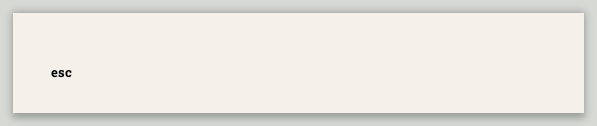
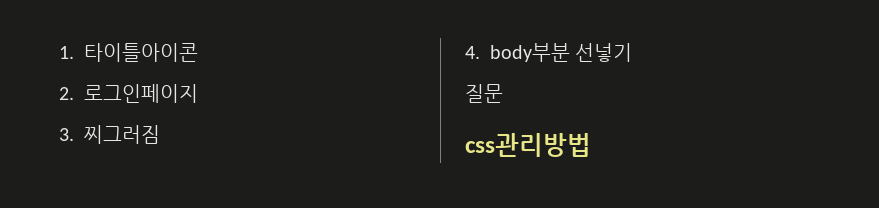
[51,70,72,78] esc -> [59,43,198,62] [59,84,198,103] [59,125,160,144] [465,43,633,62] [465,84,503,103] [465,133,591,157] 1. 타이틀아이콘 // 2. 로그인페이지 // 3. 찌그러짐 // 4. body부분 선넣기 // 질문 // css관리방법

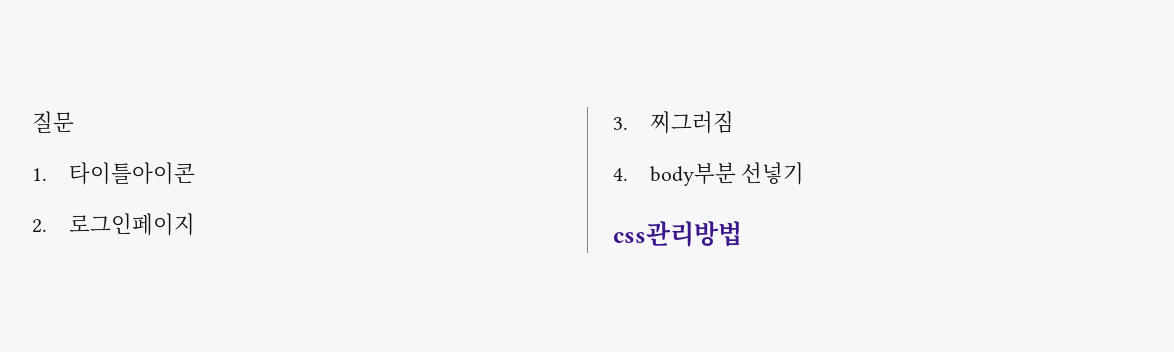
(59, 52) none -> [32,111,74,133] 질문 //
[465,84,503,103] // 질문 -> (805, 173) none

